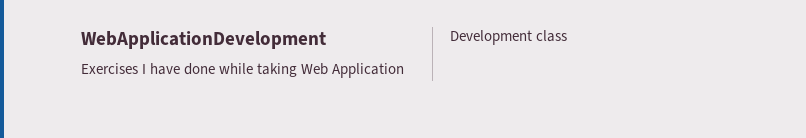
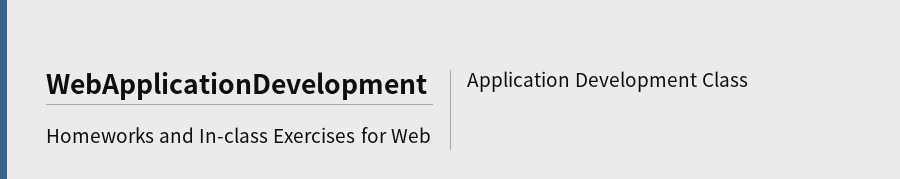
[81,63,298,77] Exercises I have done while taking -> [46,127,387,143] Homeworks and In-class Exercises for
[536,30,568,42] class -> [702,71,749,87] Class

